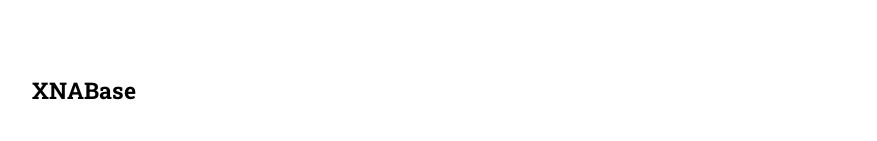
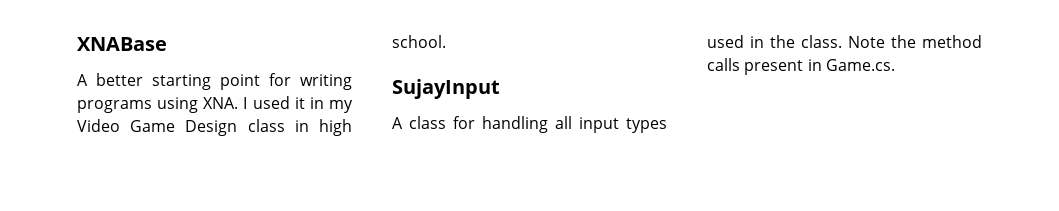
(136, 91) none -> [77,73,352,90] [77,96,353,113] [77,119,352,136] [392,35,446,48] [392,79,500,99] [392,116,667,133] [707,35,982,48] [707,58,895,75] // A better starting point for writing programs using XNA. I used it in my Video Game Design class in high school. // SujayInput // A class for handling all input types used in the class. Note the method calls present in Game.cs.

